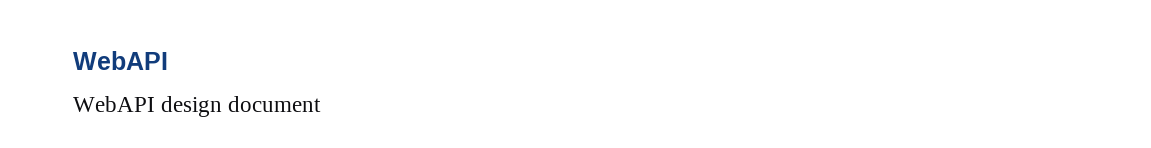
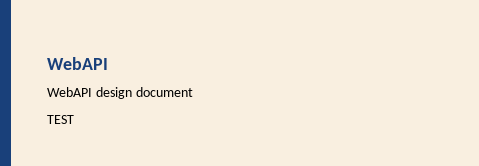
(322, 104) none -> [47,115,74,124] // TEST

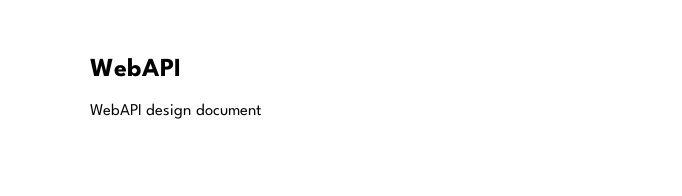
[47,115,74,124] // TEST -> (261, 109) none

